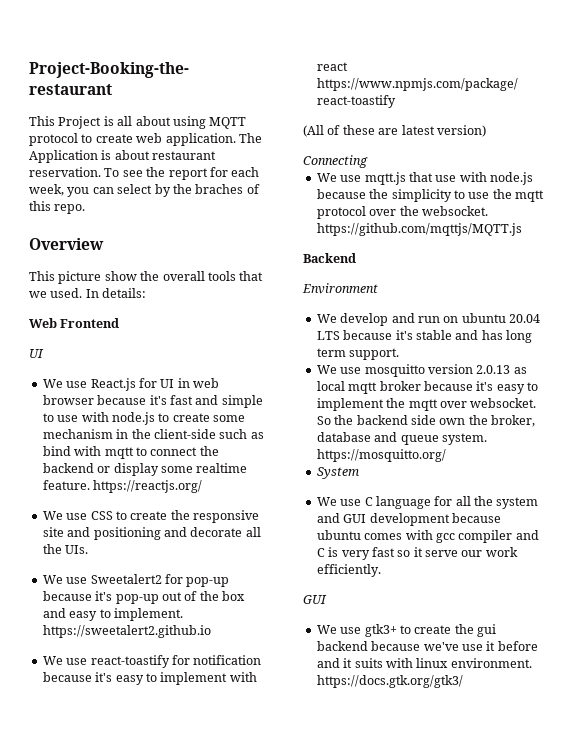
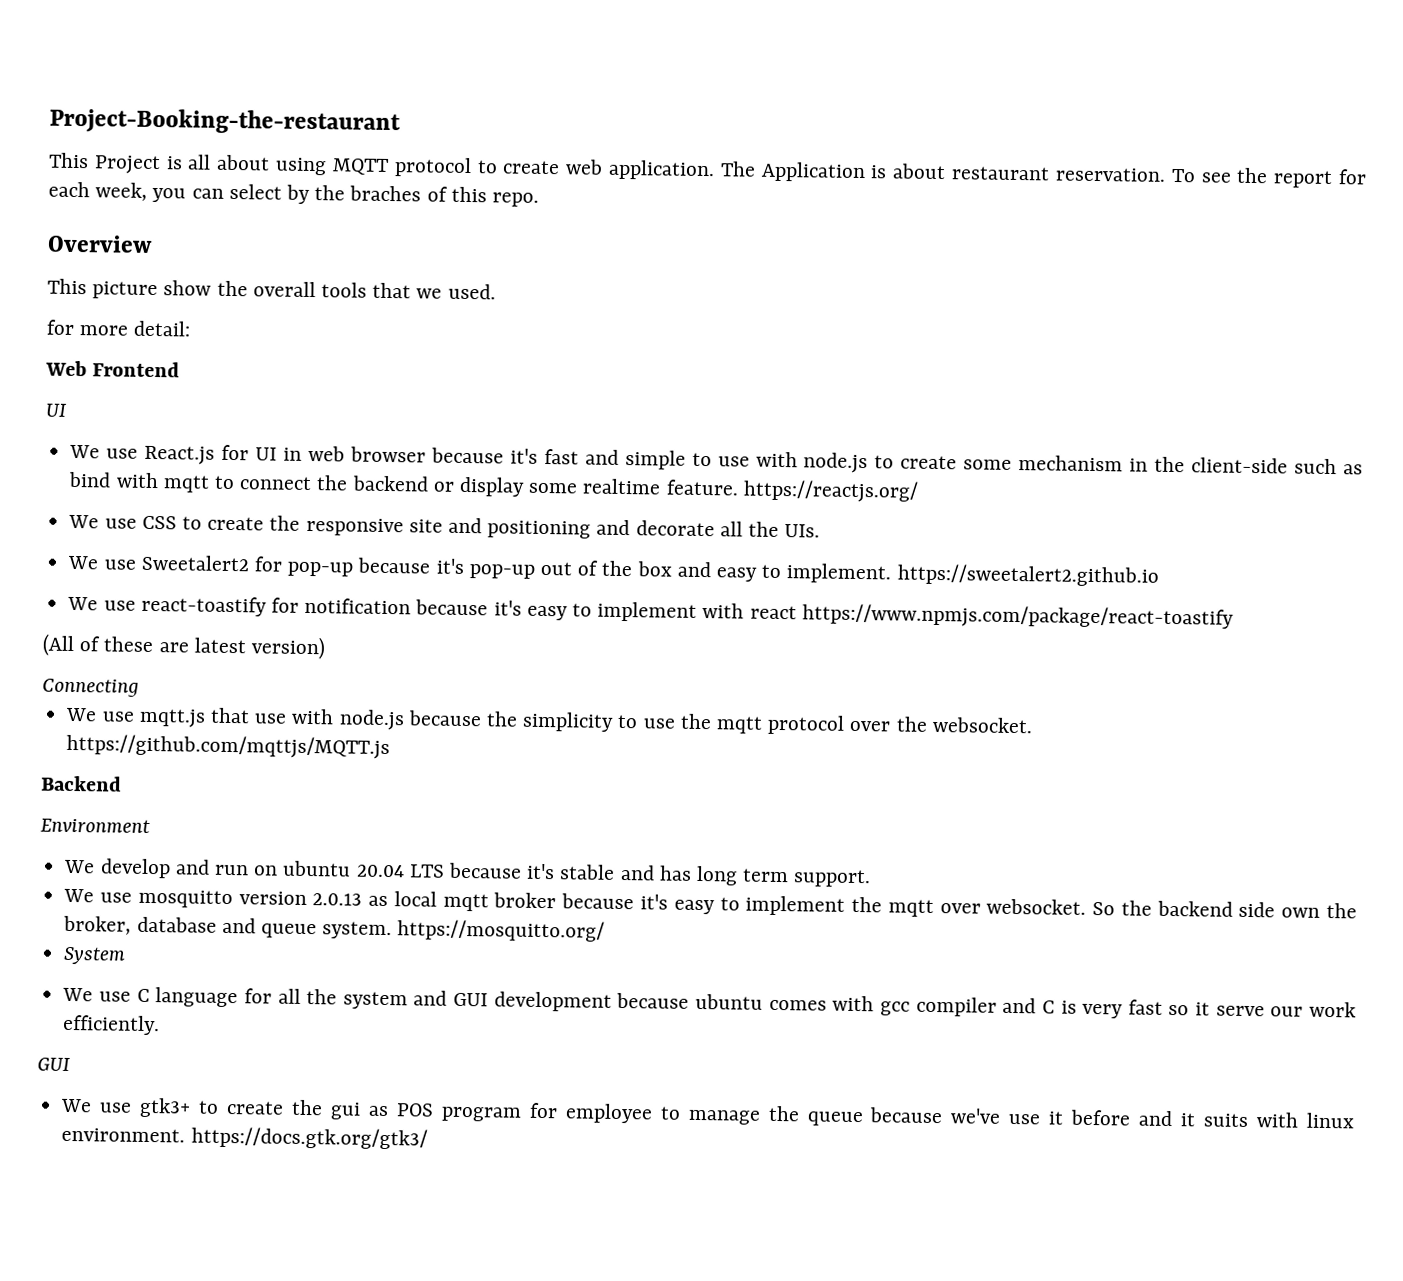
[85,288,147,298] In details: -> [46,319,192,337] // for more detail:
[316,641,368,651] backend -> [367,1102,864,1127] as POS program for employee to manage the queue

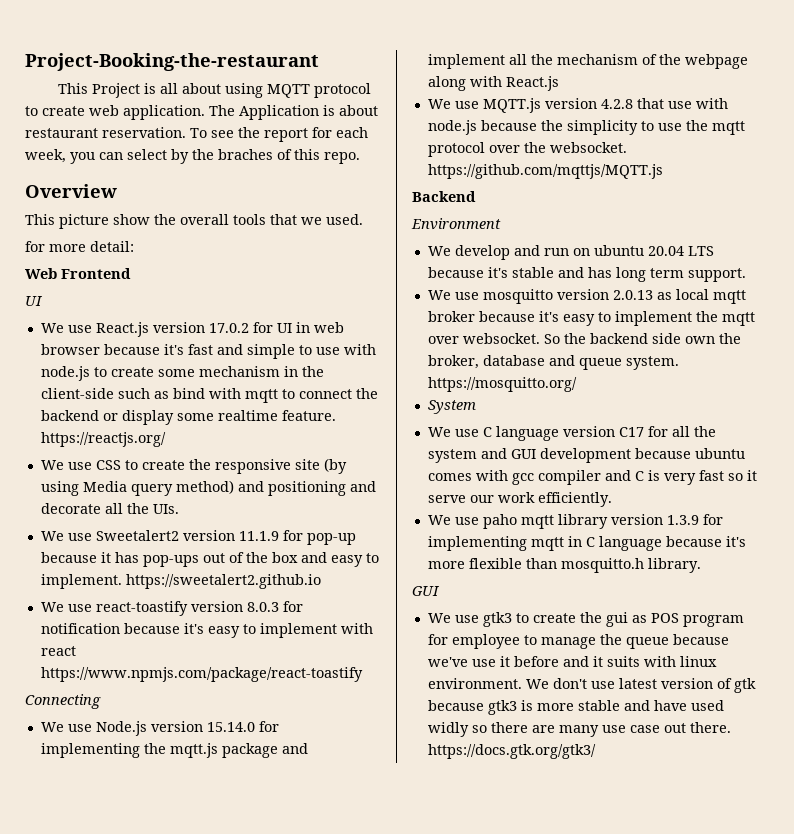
(216, 455) none -> [152,322,249,333] version 17.0.2
(443, 526) none -> [323,458,347,474] [40,480,234,496] (by using Media query method)
(250, 563) none -> [182,530,279,541] version 11.1.9
[435,558,535,579] it's pop-up -> [100,552,199,567] it has pop-ups
(267, 606) none -> [190,601,279,612] version 8.0.3
[42,633,327,660] [42,678,139,697] [65,707,206,728] (All of these are latest version) // Connecting // We use mqtt.js -> [25,694,101,709] [40,721,279,736] [40,743,308,758] [427,54,748,69] [427,76,559,91] [427,98,633,113] Connecting // We use Node.js version 15.14.0 for implementing the mqtt.js package and implement all the mechanism of the webpage along with React.js // We use MQTT.js version 4.2.8
(239, 997) none -> [562,426,644,437] version C17
(161, 1025) none -> [427,514,723,529] [427,536,746,551] [427,558,701,573] // We use paho mqtt library version 1.3.9 for implementing mqtt in C language because it's more flexible than mosquitto.h library.
[139,1097,192,1118] gtk3+ -> [482,612,512,627] gtk3
(186, 1135) none -> [525,678,756,693] [427,700,724,715] [427,722,731,737] We don't use latest version of gtk because gtk3 is more stable and have used widly so there are many use case out there.

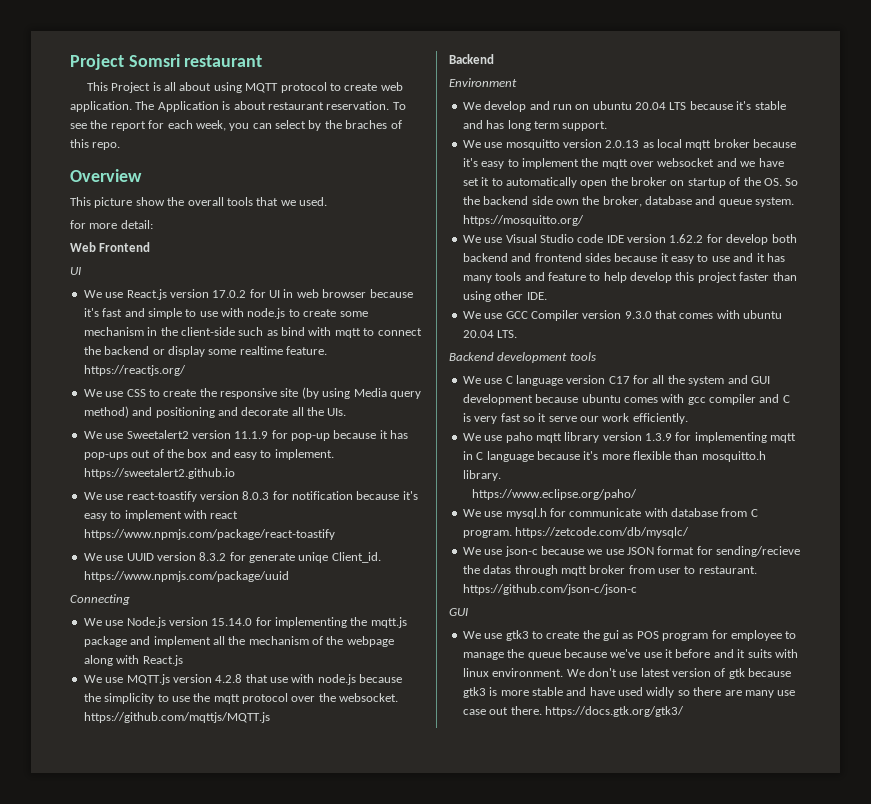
[25,53,319,71] Project-Booking-the-restaurant -> [70,54,263,70] Project Somsri restaurant
(363, 674) none -> [83,552,381,563] [83,571,289,582] // We use UUID version 8.3.2 for generate uniqe Client_id. https://www.npmjs.com/package/uuid
[462,333,540,344] websocket. -> [657,158,784,167] [462,177,782,188] websocket and we have set it to automatically open the broker on startup of the OS.
[427,400,476,414] System -> [462,234,797,245] [462,253,785,264] [462,272,797,283] [462,291,547,302] [462,310,783,321] [462,330,518,338] [449,352,596,363] We use Visual Studio code IDE version 1.62.2 for develop both backend and frontend sides because it easy to use and it has many tools and feature to help develop this project faster than using other IDE. // We use GCC Compiler version 9.3.0 that comes with ubuntu 20.04 LTS. // Backend development tools
(701, 565) none -> [471,489,637,500] [462,508,758,519] [462,527,690,538] [462,546,801,557] [462,565,757,576] [462,584,637,595] // https://www.eclipse.org/paho/ // We use mysql.h for communicate with database from C program. https://zetcode.com/db/mysqlc/ // We use json-c because we use JSON format for sending/recieve the datas through mqtt broker from user to restaurant. https://github.com/json-c/json-c

